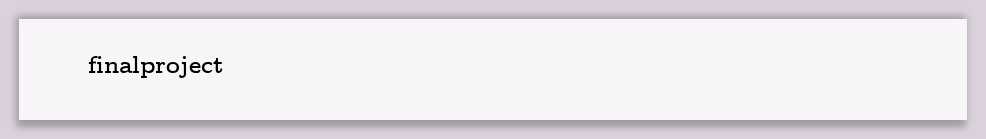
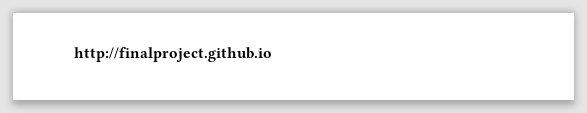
[88,56,224,78] finalproject -> [74,47,272,62] http://finalproject.github.io

